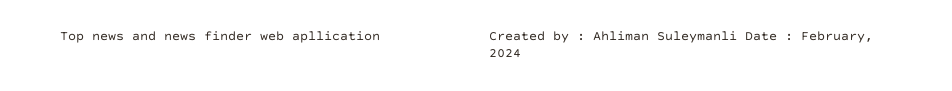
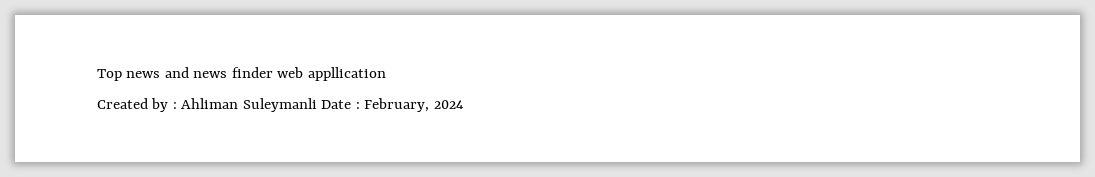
[292,31,380,43] apllication -> [307,67,386,81] appllication

